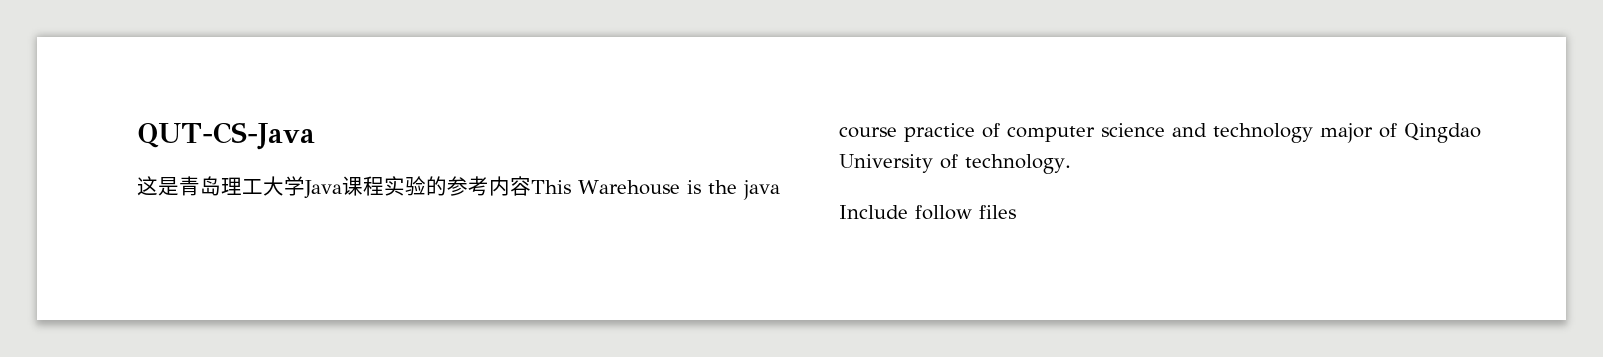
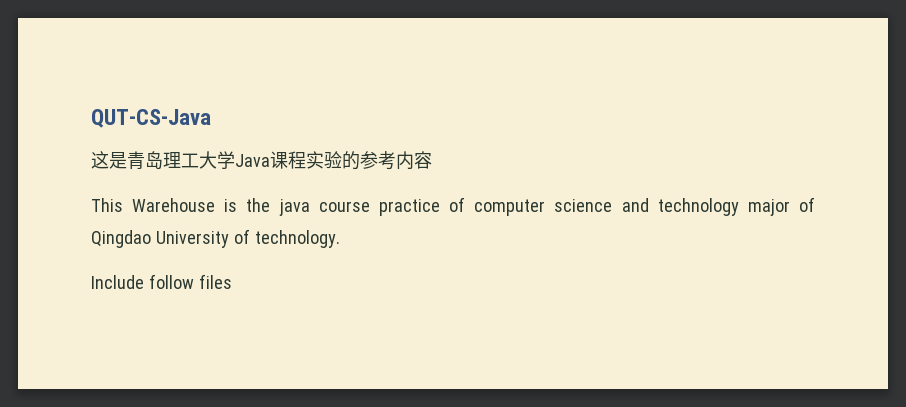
(531, 186) none -> (432, 160) //

